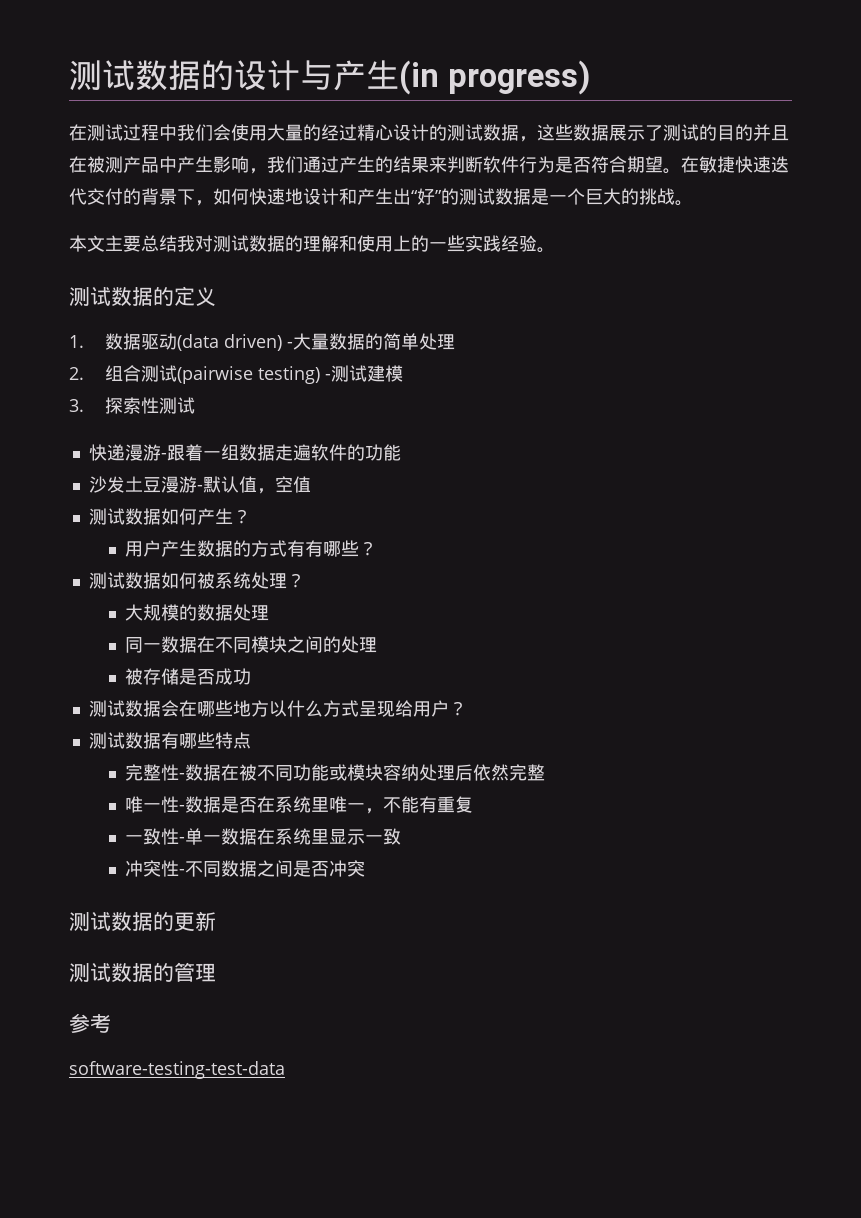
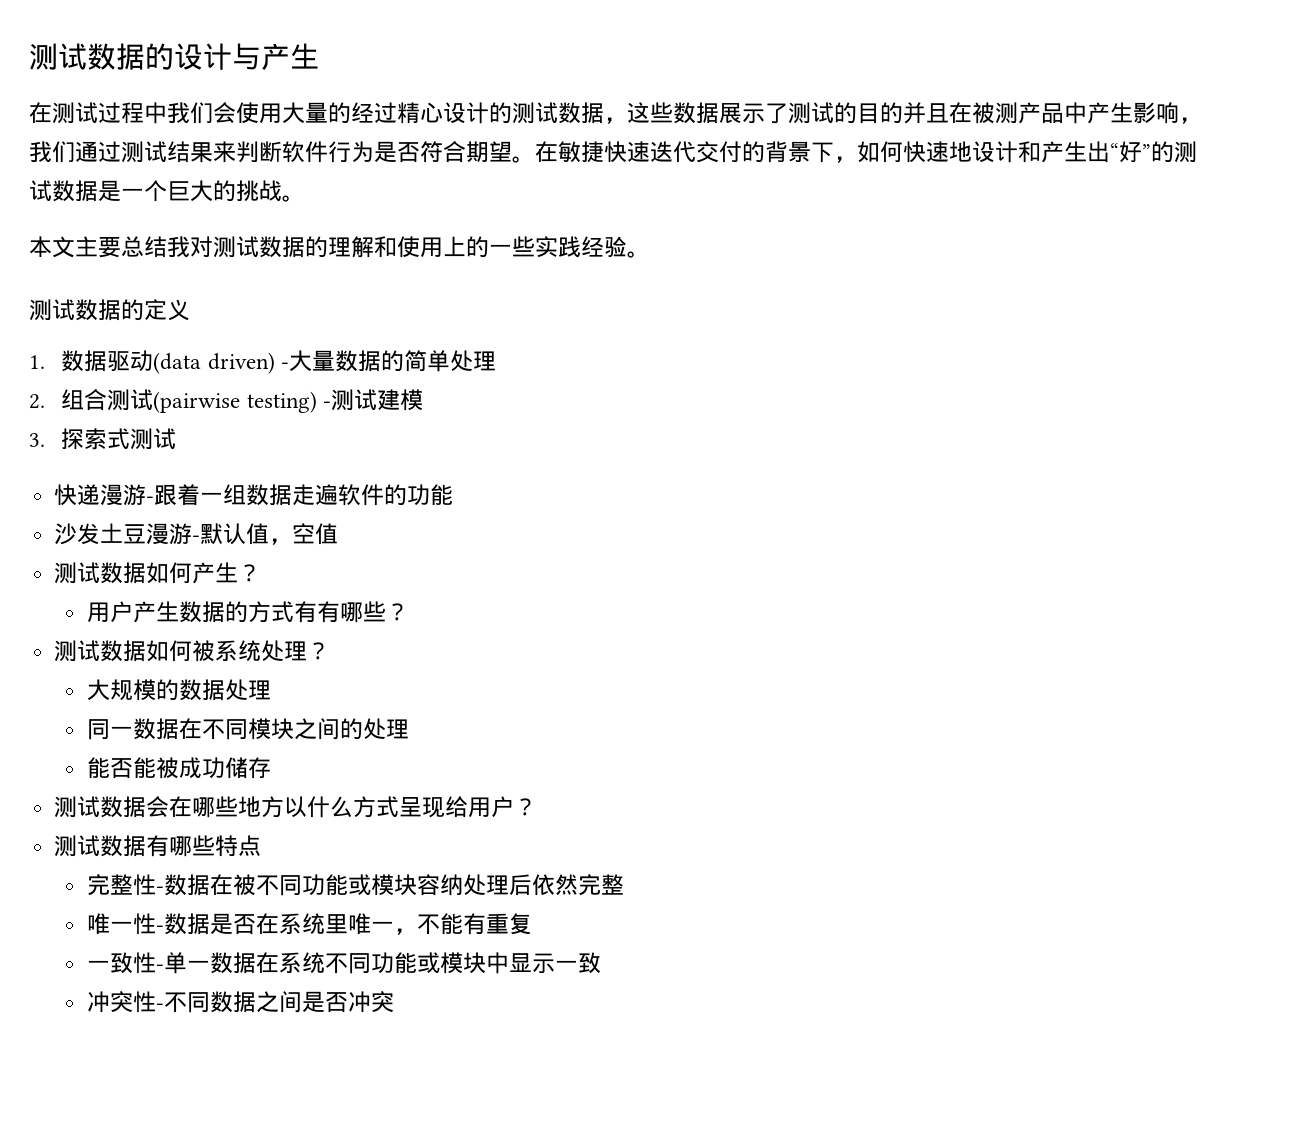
[399,60,590,95] (in progress) -> (319, 56) none
[339,156,393,173] 产生的 -> [121,141,167,163] 测试
[140,397,159,414] 性 -> [107,428,131,450] 式
[124,668,215,685] 被存储是否 -> [86,757,179,779] 能否能被
(251, 676) none -> [224,757,271,779] 储存
[310,829,329,844] 里 -> [324,952,509,974] 不同功能或模块中
[69,911,216,932] [69,962,216,982] [69,1013,111,1033] [69,1061,285,1079] // 测试数据的更新 // 测试数据的管理 // 参考 // software-testing-test-data -> (394, 1002) none

